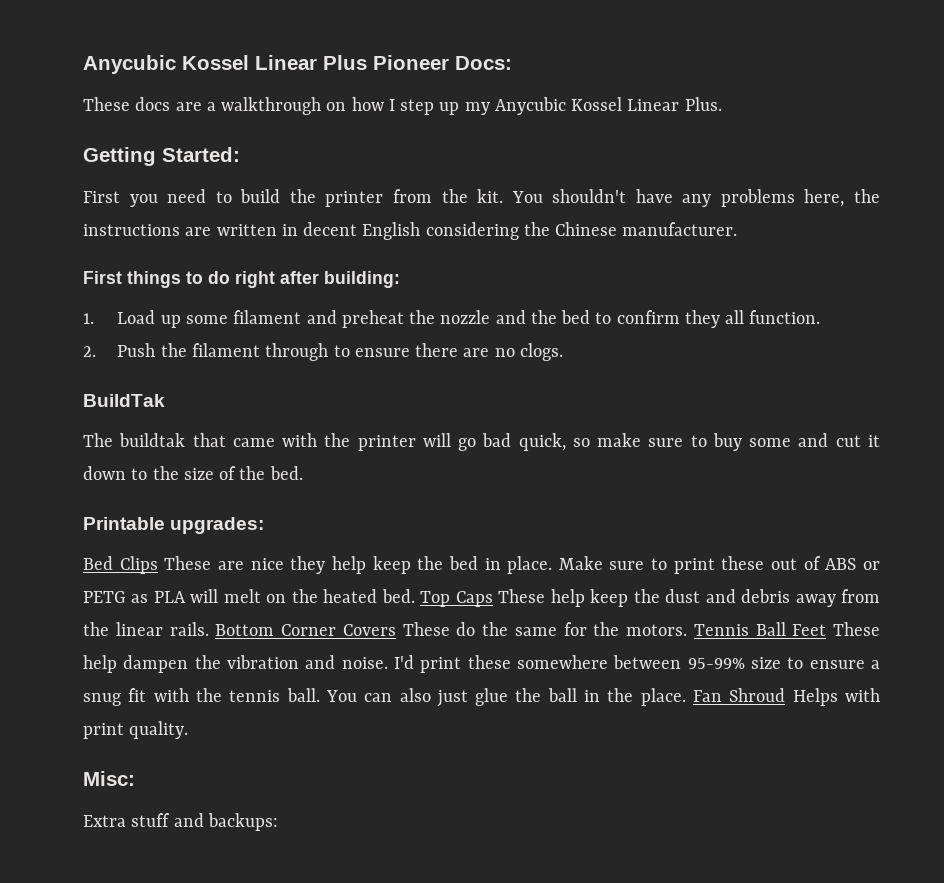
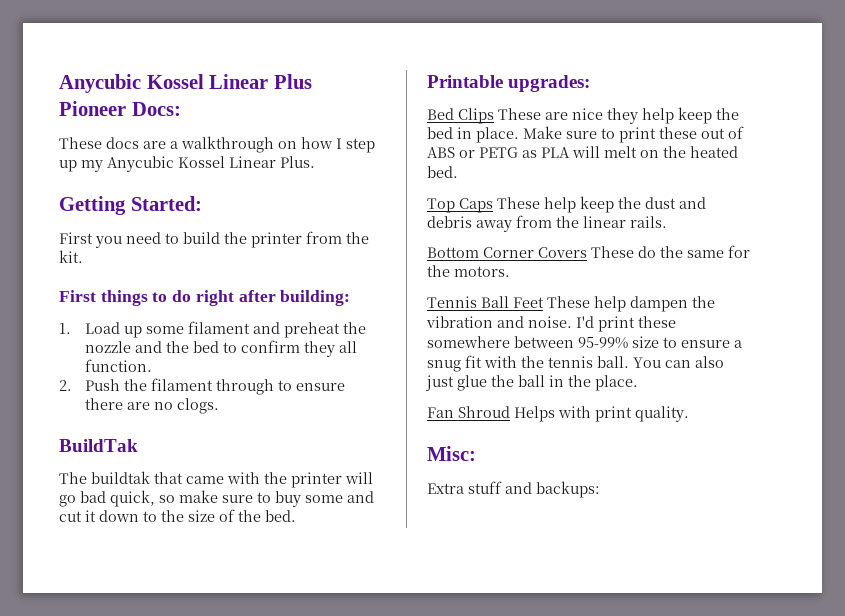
[511,189,880,207] [83,222,738,240] You shouldn't have any problems here, the instructions are written in decent English considering the Chinese manufacturer. -> (83, 256) none
(415, 596) none -> (458, 172) //
(209, 629) none -> (667, 222) //
(687, 630) none -> (510, 271) //
(686, 697) none -> (638, 383) //

